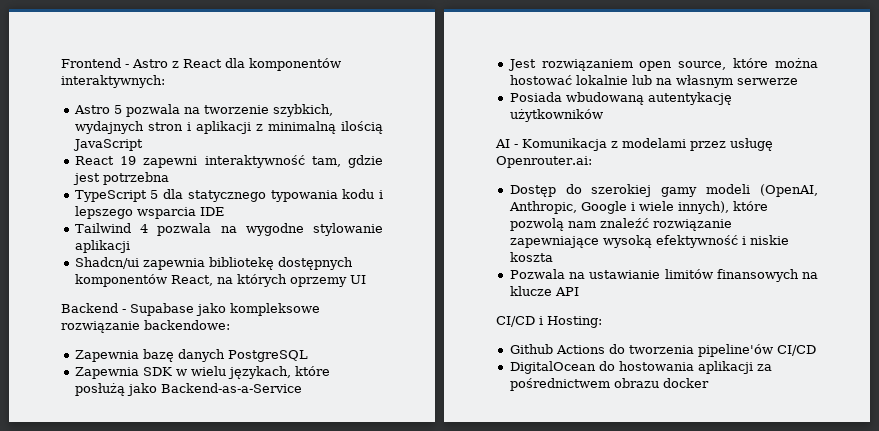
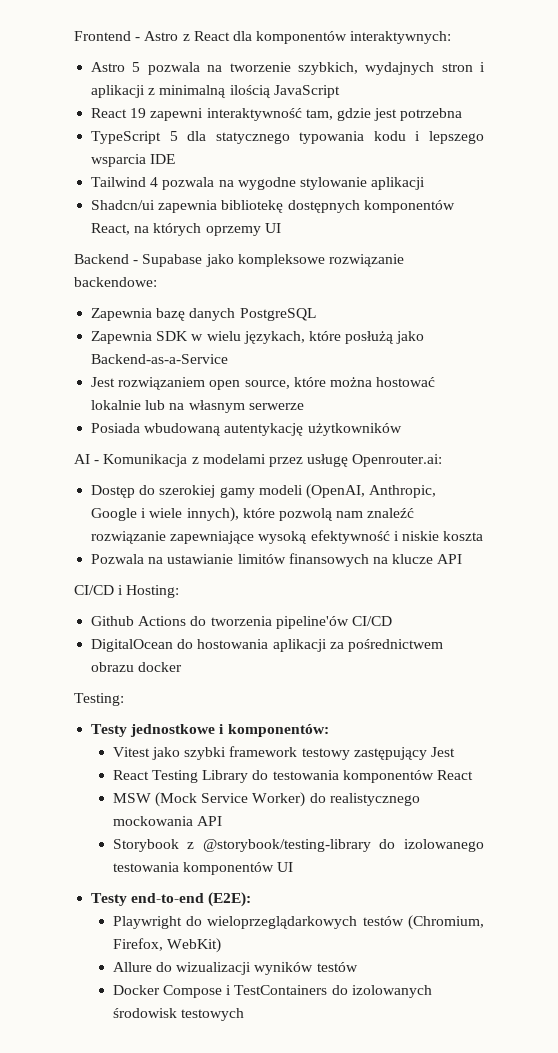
(709, 383) none -> [74,693,124,706] [91,724,329,737] [112,746,455,760] [112,770,473,783] [112,792,420,807] [112,816,223,826] [112,839,484,852] [112,862,294,875] [91,892,252,907] [112,915,484,930] [112,938,222,953] [112,962,358,975] [112,985,432,998] [112,1008,245,1021] // Testing: // Testy jednostkowe i komponentów: // Vitest jako szybki framework testowy zastępujący Jest // React Testing Library do testowania komponentów React // MSW (Mock Service Worker) do realistycznego mockowania API // Storybook z @storybook/testing-library do izolowanego testowania komponentów UI // Testy end-to-end (E2E): // Playwright do wieloprzeglądarkowych testów (Chromium, Firefox, WebKit) // Allure do wizualizacji wyników testów // Docker Compose i TestContainers do izolowanych środowisk testowych

